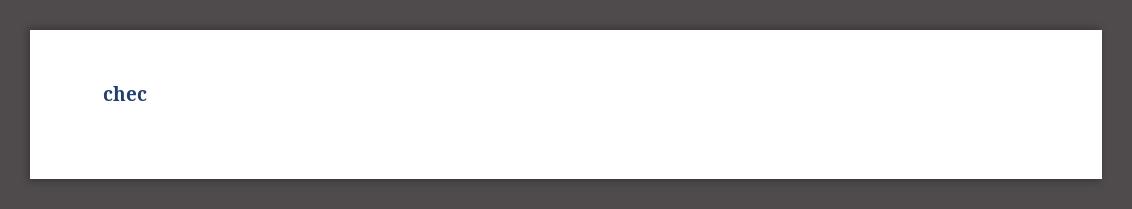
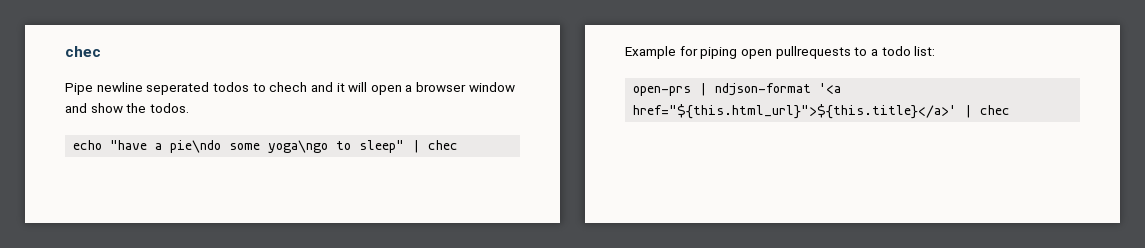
[103,86,147,101] chec -> [65,46,101,57] [65,82,515,95] [65,103,189,113] [73,140,459,153] [625,46,936,59] [633,83,842,96] [633,104,1011,119] chec // Pipe newline seperated todos to chech and it will open a browser window and show the todos. // echo "have a pie\ndo some yoga\ngo to sleep" | chec // Example for piping open pullrequests to a todo list: // open-prs | ndjson-format '<a href="${this.html_url}">${this.title}</a>' | chec

